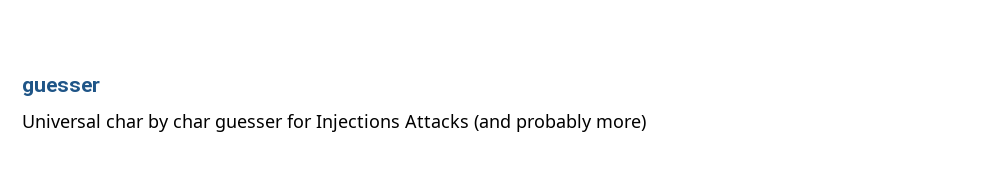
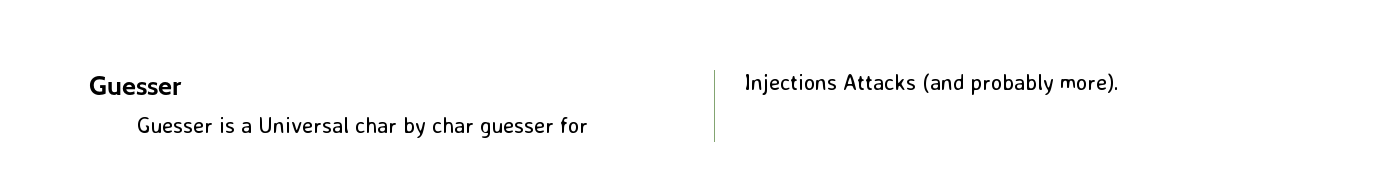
[22,80,100,96] guesser // -> [89,76,182,95] [137,117,253,133] Guesser // Guesser is a
[596,115,646,131] more) -> [1060,73,1119,93] more).

